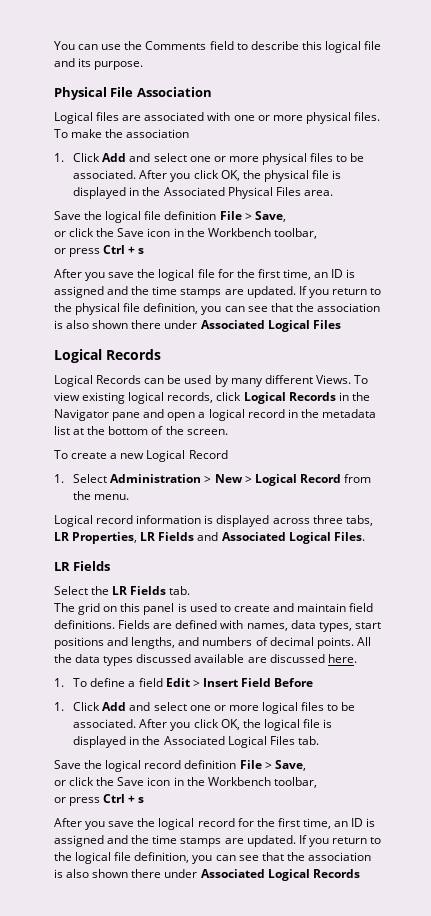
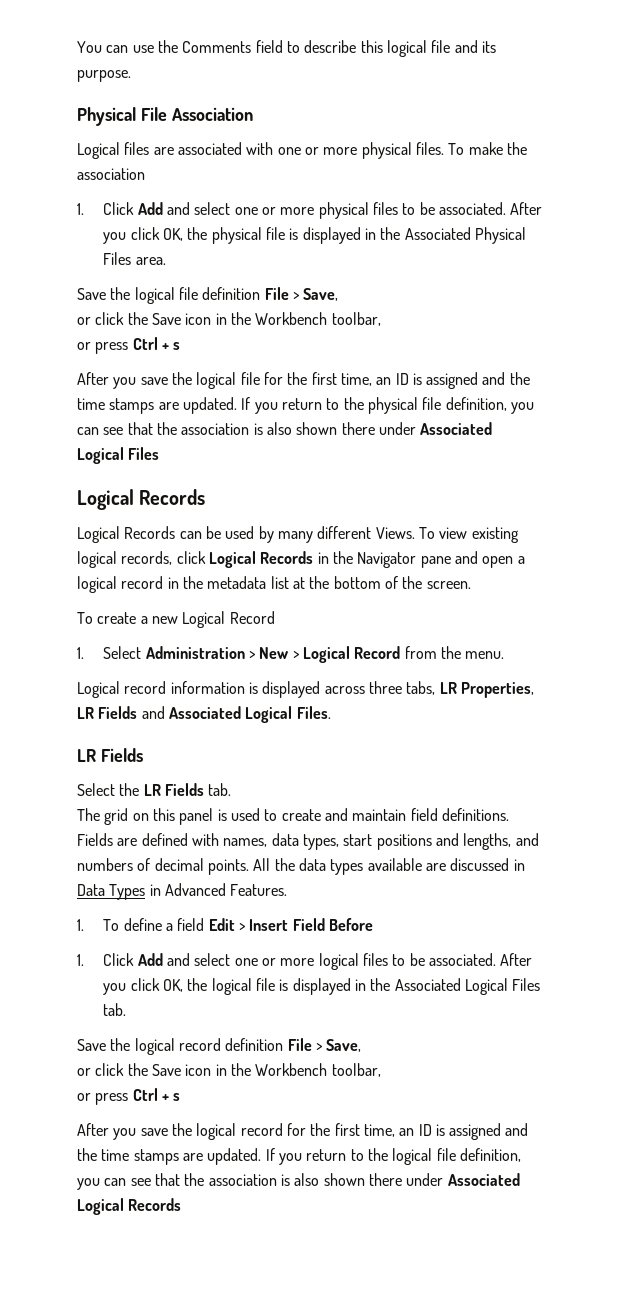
[136,654,192,663] discussed -> (364, 867) none
[327,654,357,663] here. -> [513,859,525,871] [77,883,288,900] in Data Types in Advanced Features.

